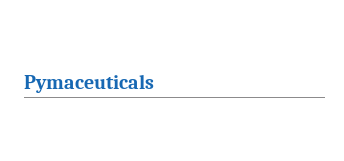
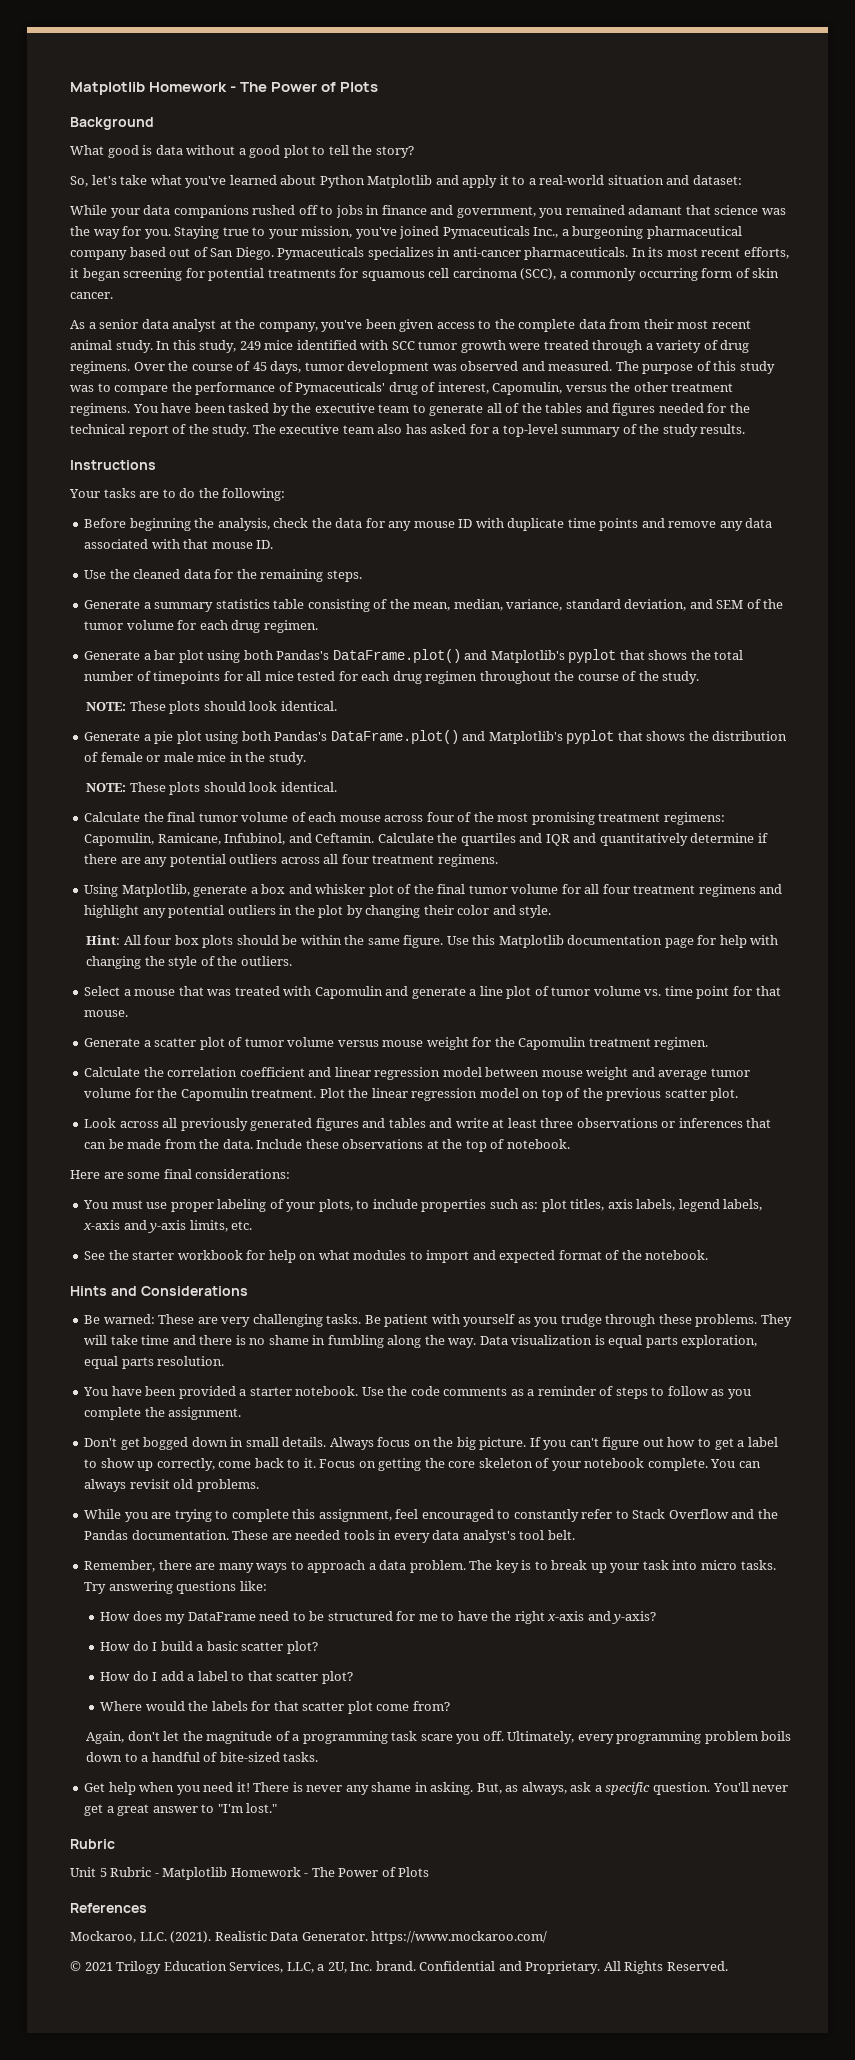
[24,74,154,93] Pymaceuticals -> [70,82,379,95] [70,117,154,130] [70,145,414,158] [70,175,742,188] [70,205,786,218] [70,226,742,239] [70,247,789,260] [70,268,780,281] [70,292,113,299] [70,319,751,332] [70,340,750,353] [70,361,775,374] [70,382,734,395] [70,403,750,416] [70,424,746,437] [70,460,156,470] [69,488,286,501] [84,518,773,531] [84,539,274,549] [84,569,362,582] [84,599,784,612] [84,620,318,633] [84,649,744,663] [84,671,700,684] [86,701,337,714] [84,730,788,744] [84,752,306,765] [86,782,337,795] [84,812,725,825] [84,833,768,846] [84,854,498,867] [84,884,783,897] [84,905,552,918] [86,935,779,948] [86,956,292,969] [84,986,781,999] [84,1010,129,1017] [84,1037,709,1050] [84,1067,750,1080] [84,1088,739,1101] [84,1118,772,1131] [84,1139,570,1152] [70,1169,291,1179] [83,1199,763,1212] [83,1220,253,1233] [84,1250,709,1263] [70,1286,248,1296] [84,1314,792,1327] [84,1335,758,1348] [84,1356,225,1369] [83,1386,751,1399] [84,1407,242,1420] [84,1437,778,1450] [84,1458,761,1471] [84,1479,259,1492] [84,1509,778,1522] [84,1530,575,1543] [84,1560,776,1573] [84,1581,267,1594] [100,1611,657,1624] [100,1641,318,1654] [100,1671,353,1684] [100,1701,450,1714] [86,1731,792,1744] [86,1752,319,1762] [84,1782,789,1795] [84,1803,278,1816] [70,1839,115,1849] [70,1867,430,1880] [70,1903,147,1913] [70,1931,548,1944] [70,1961,728,1974] Matplotlib Homework - The Power of Plots // Background // What good is data without a good plot to tell the story? // So, let's take what you've learned about Python Matplotlib and apply it to a real-world situation and dataset: // While your data companions rushed off to jobs in finance and government, you remained adamant that science was the way for you. Staying true to your mission, you've joined Pymaceuticals Inc., a burgeoning pharmaceutical company based out of San Diego. Pymaceuticals specializes in anti-cancer pharmaceuticals. In its most recent efforts, it began screening for potential treatments for squamous cell carcinoma (SCC), a commonly occurring form of skin cancer. // As a senior data analyst at the company, you've been given access to the complete data from their most recent animal study. In this study, 249 mice identified with SCC tumor growth were treated through a variety of drug regimens. Over the course of 45 days, tumor development was observed and measured. The purpose of this study was to compare the performance of Pymaceuticals' drug of interest, Capomulin, versus the other treatment regimens. You have been tasked by the executive team to generate all of the tables and figures needed for the technical report of the study. The executive team also has asked for a top-level summary of the study results. // Instructions // Your tasks are to do the following: // Before beginning the analysis, check the data for any mouse ID with duplicate time points and remove any data associated with that mouse ID. // Use the cleaned data for the remaining steps. // Generate a summary statistics table consisting of the mean, median, variance, standard deviation, and SEM of the tumor volume for each drug regimen. // Generate a bar plot using both Pandas's DataFrame.plot() and Matplotlib's pyplot that shows the total number of timepoints for all mice tested for each drug regimen throughout the course of the study. // NOTE: These plots should look identical. // Generate a pie plot using both Pandas's DataFrame.plot() and Matplotlib's pyplot that shows the distribution of female or male mice in the study. // NOTE: These plots should look identical. // Calculate the final tumor volume of each mouse across four of the most promising treatment regimens: Capomulin, Ramicane, Infubinol, and Ceftamin. Calculate the quartiles and IQR and quantitatively determine if there are any potential outliers across all four treatment regimens. // Using Matplotlib, generate a box and whisker plot of the final tumor volume for all four treatment regimens and highlight any potential outliers in the plot by changing their color and style. // Hint: All four box plots should be within the same figure. Use this Matplotlib documentation page for help with changing the style of the outliers. // Select a mouse that was treated with Capomulin and generate a line plot of tumor volume vs. time point for that mouse. // Generate a scatter plot of tumor volume versus mouse weight for the Capomulin treatment regimen. // Calculate the correlation coefficient and linear regression model between mouse weight and average tumor volume for the Capomulin treatment. Plot the linear regression model on top of the previous scatter plot. // Look across all previously generated figures and tables and write at least three observations or inferences that can be made from the data. Include these observations at the top of notebook. // Here are some final considerations: // You must use proper labeling of your plots, to include properties such as: plot titles, axis labels, legend labels, x-axis and y-axis limits, etc. // See the starter workbook for help on what modules to import and expected format of the notebook. // Hints and Considerations // Be warned: These are very challenging tasks. Be patient with yourself as you trudge through these problems. They will take time and there is no shame in fumbling along the way. Data visualization is equal parts exploration, equal parts resolution. // You have been provided a starter notebook. Use the code comments as a reminder of steps to follow as you complete the assignment. // Don't get bogged down in small details. Always focus on the big picture. If you can't figure out how to get a label to show up correctly, come back to it. Focus on getting the core skeleton of your notebook complete. You can always revisit old problems. // While you are trying to complete this assignment, feel encouraged to constantly refer to Stack Overflow and the Pandas documentation. These are needed tools in every data analyst's tool belt. // Remember, there are many ways to approach a data problem. The key is to break up your task into micro tasks. Try answering questions like: // How does my DataFrame need to be structured for me to have the right x-axis and y-axis? // How do I build a basic scatter plot? // How do I add a label to that scatter plot? // Where would the labels for that scatter plot come from? // Again, don't let the magnitude of a programming task scare you off. Ultimately, every programming problem boils down to a handful of bite-sized tasks. // Get help when you need it! There is never any shame in asking. But, as always, ask a specific question. You'll never get a great answer to "I'm lost." // Rubric // Unit 5 Rubric - Matplotlib Homework - The Power of Plots // References // Mockaroo, LLC. (2021). Realistic Data Generator. https://www.mockaroo.com/ // © 2021 Trilogy Education Services, LLC, a 2U, Inc. brand. Confidential and Proprietary. All Rights Reserved.

